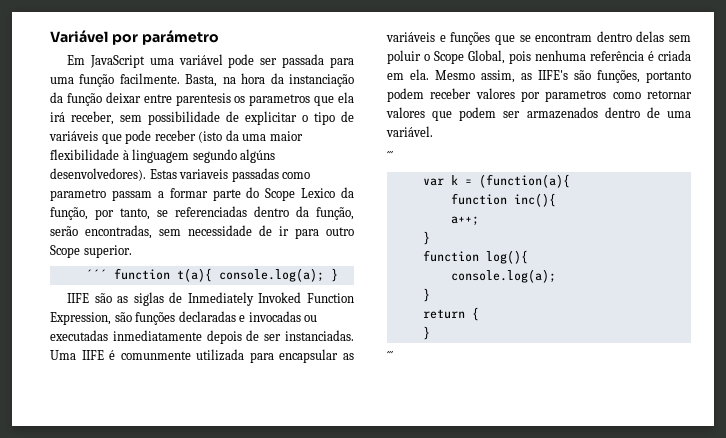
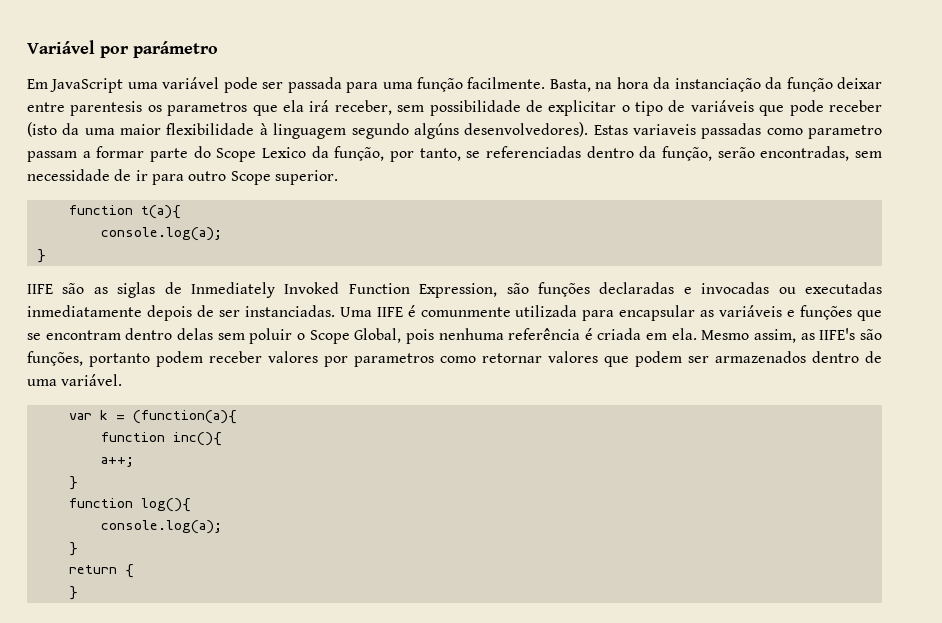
[85,269,107,279] ´´´ -> (338, 177) none
[218,268,324,282] console.log(a); -> [100,227,222,241] // console.log(a); //
[387,151,393,161] // ´´´ -> (123, 380) none
[387,351,393,361] // ´´´ -> (78, 593) none

